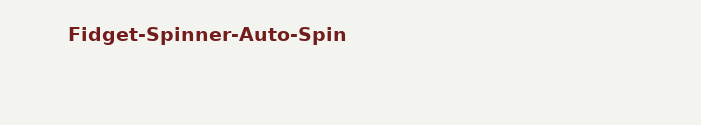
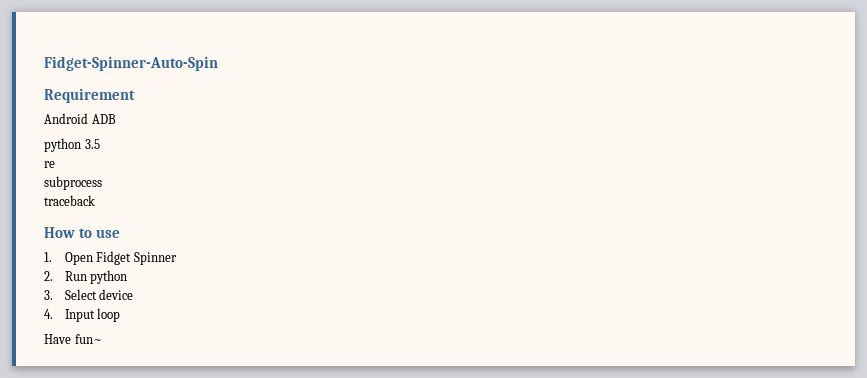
(347, 36) none -> [44,88,135,103] [44,113,116,124] [44,138,100,152] [44,161,55,168] [44,176,102,190] [44,195,95,206] [44,227,120,238] [44,251,177,265] [44,270,128,284] [44,289,134,300] [44,308,121,322] [44,334,102,344] // Requirement // Android ADB // python 3.5 // re // subprocess // traceback // How to use // 1. Open Fidget Spinner // 2. Run python // 3. Select device // 4. Input loop // Have fun~

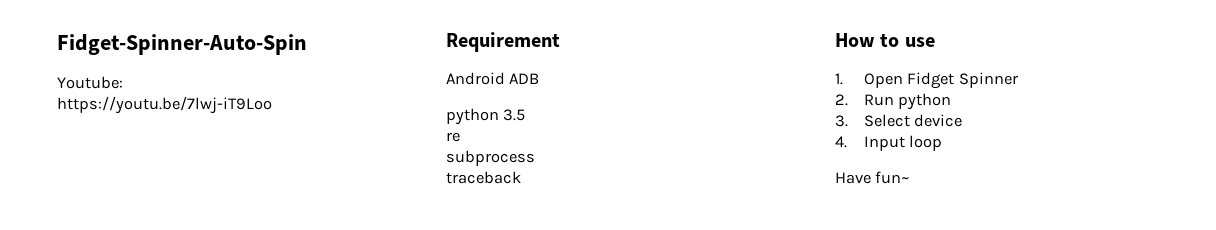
(218, 63) none -> [57,76,123,89] [57,96,272,114] // Youtube: // https://youtu.be/7lwj-iT9Loo

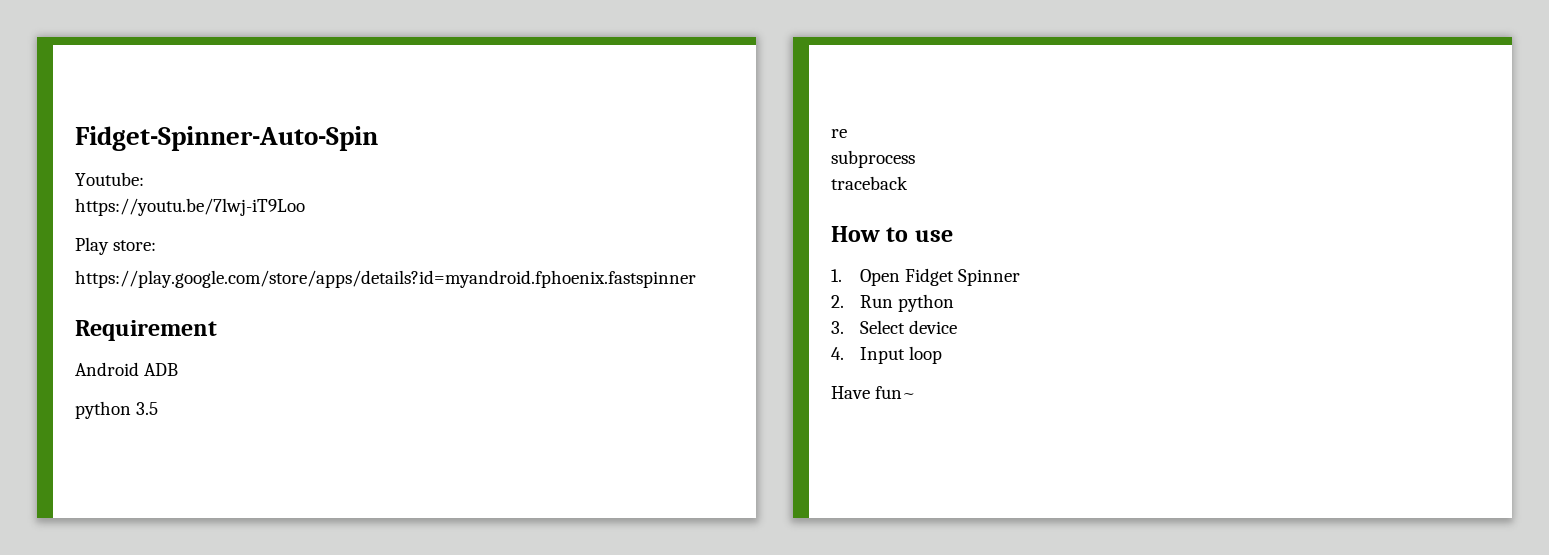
(272, 105) none -> [75,237,157,255] [75,270,696,288] // Play store: // https://play.google.com/store/apps/details?id=myandroid.fphoenix.fastspinner

